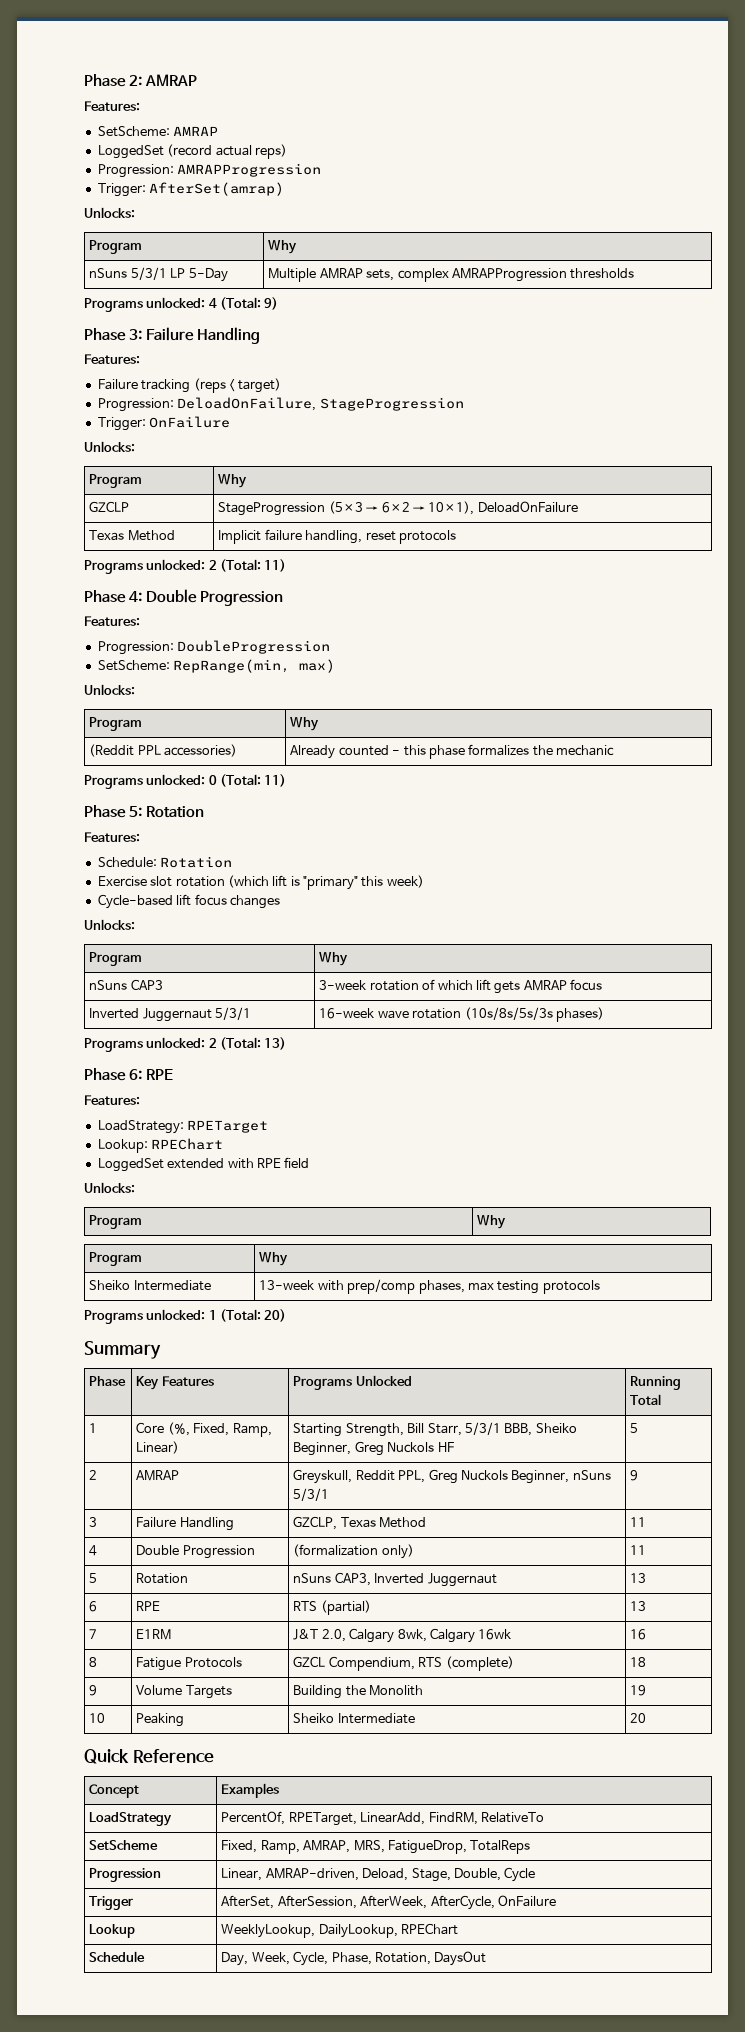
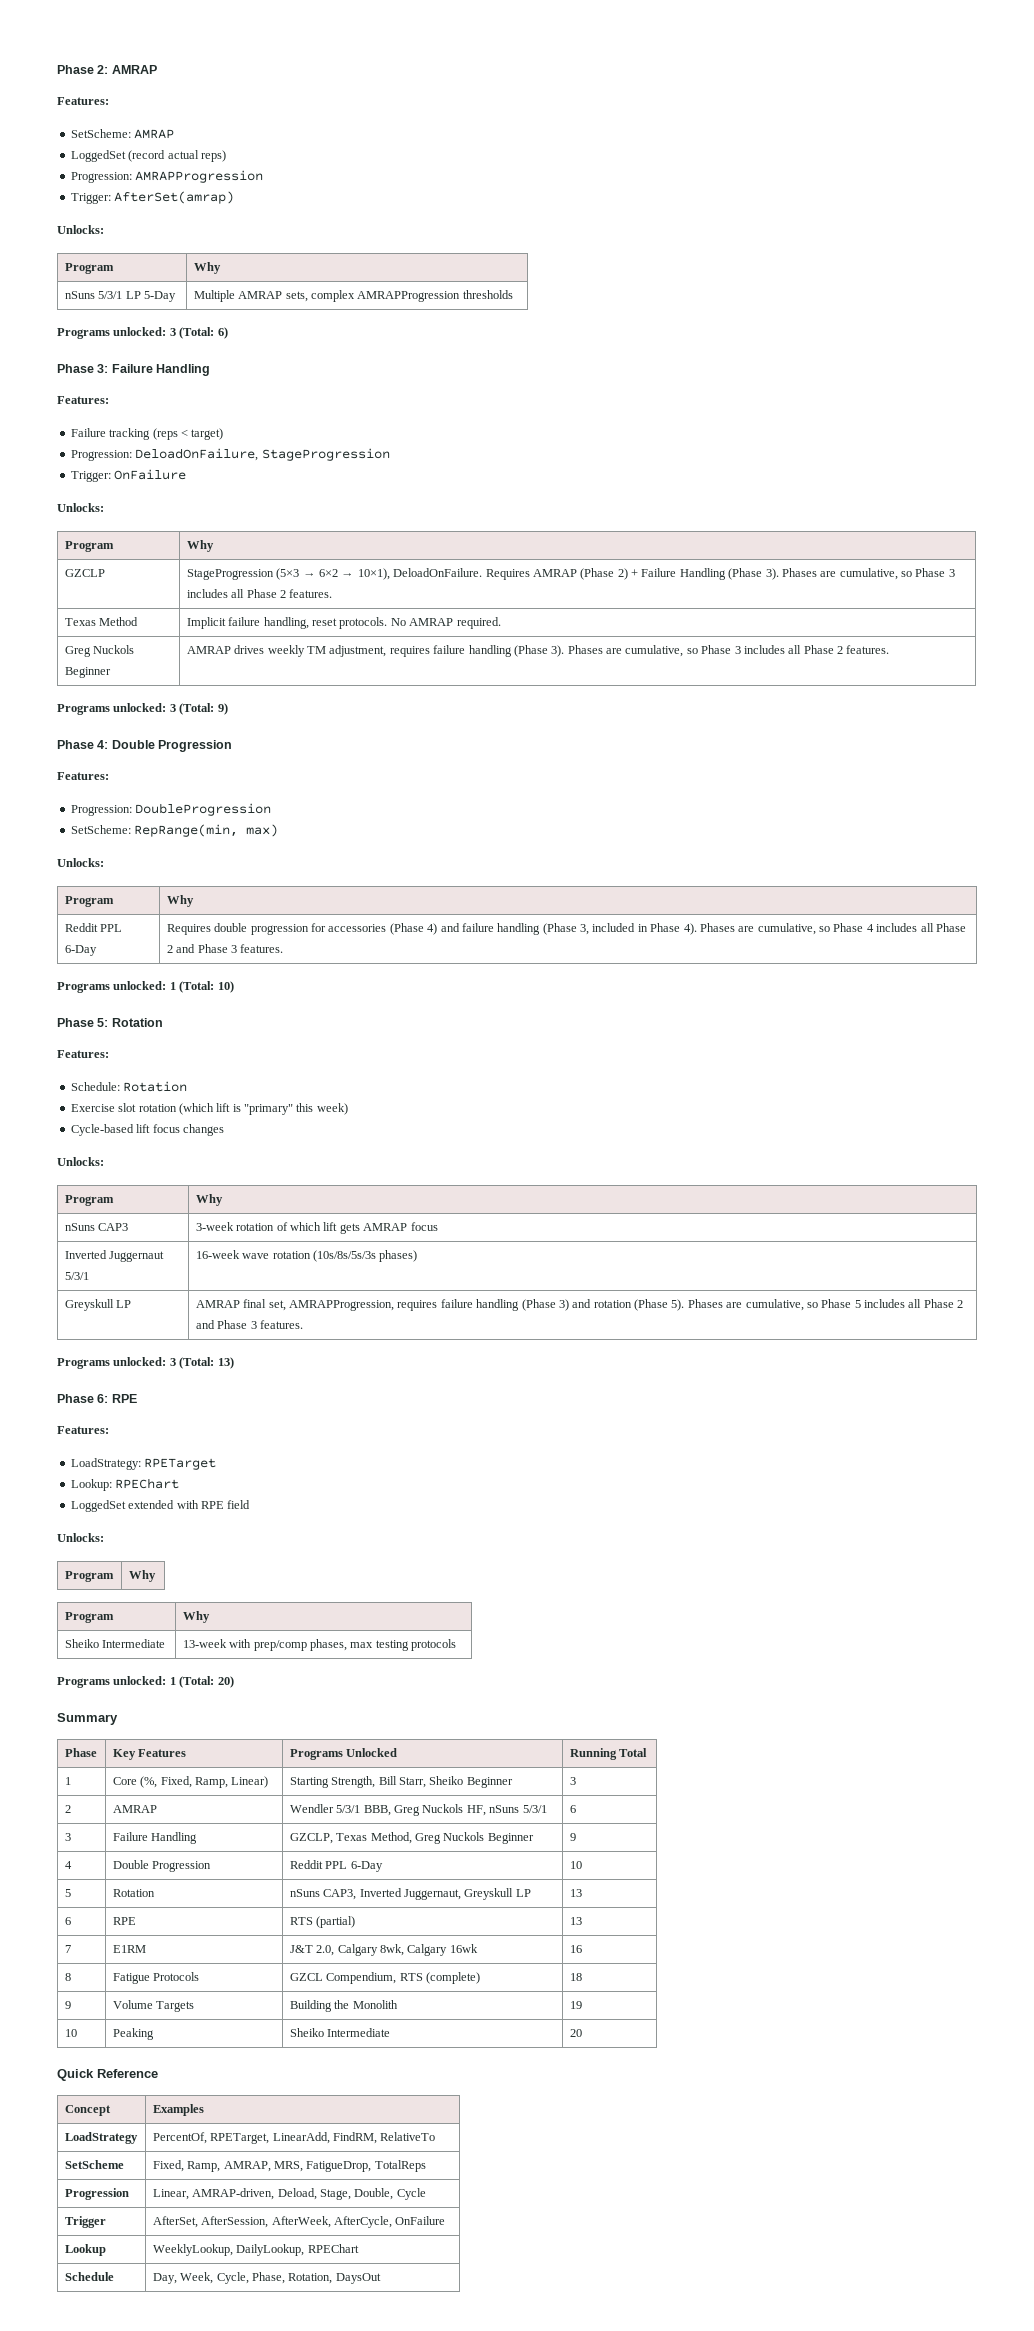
[208,297,279,310] 4 (Total: 9) -> [169,327,228,339] 3 (Total: 6)
[477,501,578,513] DeloadOnFailure -> [393,568,955,580] [186,589,333,598] DeloadOnFailure. Requires AMRAP (Phase 2) + Failure Handling (Phase 3). Phases are cumulative, so Phase 3 includes all Phase 2 features.
[398,530,456,544] [84,559,287,574] protocols // Programs unlocked: 2 (Total: 11) -> [339,617,501,629] [64,645,135,657] [64,667,111,678] [186,645,890,657] [57,703,228,715] protocols. No AMRAP required. // Greg Nuckols Beginner | AMRAP drives weekly TM adjustment, requires failure handling (Phase 3). Phases are cumulative, so Phase 3 includes all Phase 2 features. // Programs unlocked: 3 (Total: 9)
[89,744,238,757] [290,744,615,759] [84,774,287,789] (Reddit PPL accessories) | Already counted - this phase formalizes the mechanic // Programs unlocked: 0 (Total: 11) -> [64,923,123,932] [64,945,97,956] [166,923,966,935] [166,944,284,953] [57,981,234,993] Reddit PPL 6-Day | Requires double progression for accessories (Phase 4) and failure handling (Phase 3, included in Phase 4). Phases are cumulative, so Phase 4 includes all Phase 2 and Phase 3 features. // Programs unlocked: 1 (Total: 10)
[84,1037,217,1052] // Programs unlocked: 2 -> [64,1299,132,1311] [195,1299,964,1311] [195,1320,304,1329] [57,1357,176,1369] // Greyskull LP | AMRAP final set, AMRAPProgression, requires failure handling (Phase 3) and rotation (Phase 5). Phases are cumulative, so Phase 5 includes all Phase 2 and Phase 3 features. // Programs unlocked: 3
[464,1422,577,1436] [293,1441,454,1456] [630,1423,639,1433] 5/3/1 BBB, Sheiko Beginner, Greg Nuckols HF | 5 -> [429,1776,513,1788] [569,1777,576,1785] Sheiko Beginner | 3
[293,1469,570,1484] Greyskull, Reddit PPL, Greg Nuckols Beginner, -> [289,1804,486,1816] Wendler 5/3/1 BBB, Greg Nuckols HF,
[630,1470,639,1481] 9 -> [569,1805,576,1813] 6
[379,1517,427,1528] [630,1517,647,1527] Method | 11 -> [370,1832,534,1844] [569,1833,576,1841] Method, Greg Nuckols Beginner | 9
[293,1544,414,1559] [630,1545,647,1555] (formalization only) | 11 -> [289,1860,383,1872] [569,1861,582,1869] Reddit PPL 6-Day | 10
[427,1573,497,1587] Juggernaut -> [404,1888,531,1900] Juggernaut, Greyskull LP

